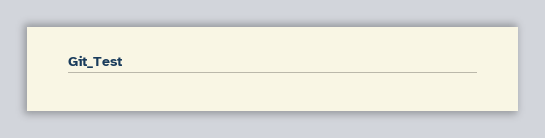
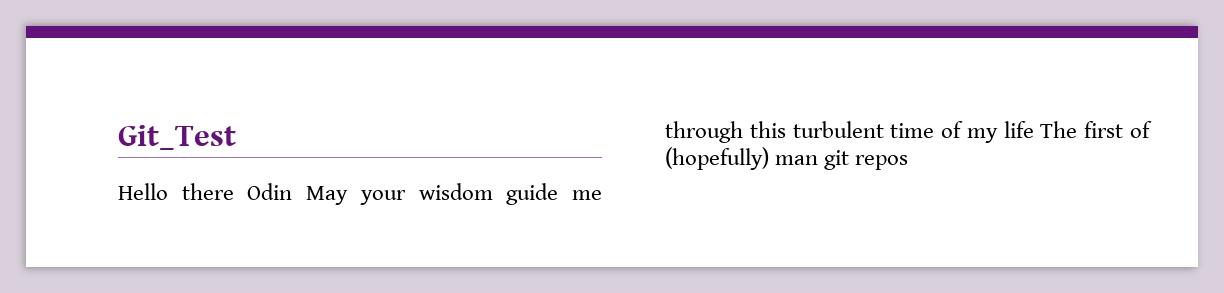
(122, 61) none -> [118,183,602,205] [665,121,1152,143] [665,147,909,170] // Hello there Odin May your wisdom guide me through this turbulent time of my life The first of (hopefully) man git repos

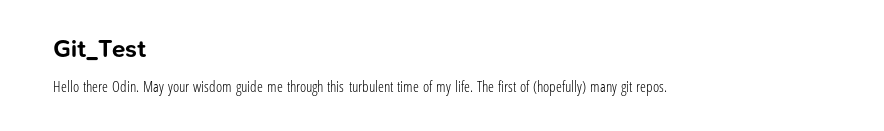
[247,183,293,200] Odin -> [112,80,140,92] Odin.
[1003,121,1034,138] life -> [454,80,473,92] life.
[775,150,909,170] man git repos -> [589,81,668,96] many git repos.

